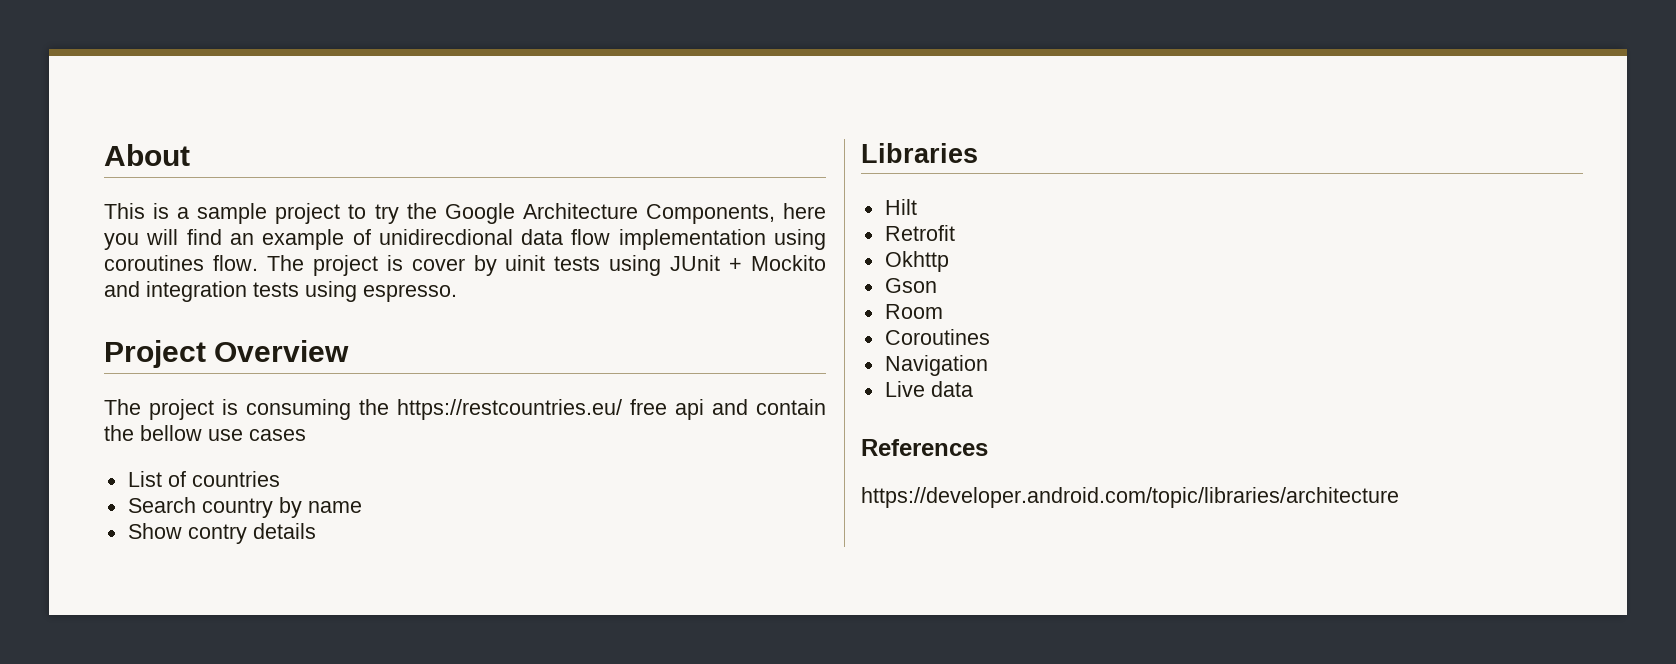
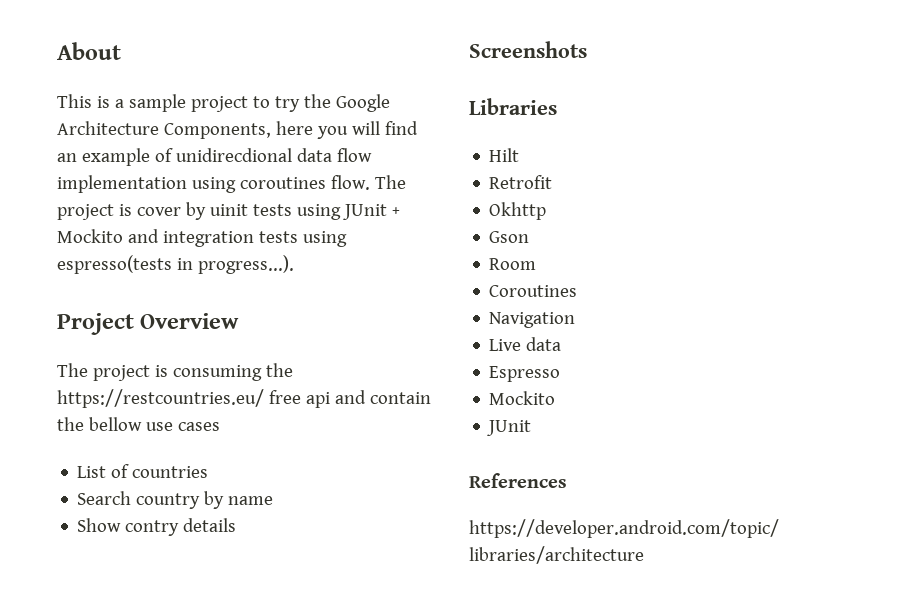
[363,284,457,302] espresso. -> [57,255,294,274] espresso(tests in progress...).
(316, 531) none -> [469,41,587,58] // Screenshots
(973, 389) none -> [489,366,561,382] [489,391,556,405] [487,420,532,436] // Espresso // Mockito // JUnit

